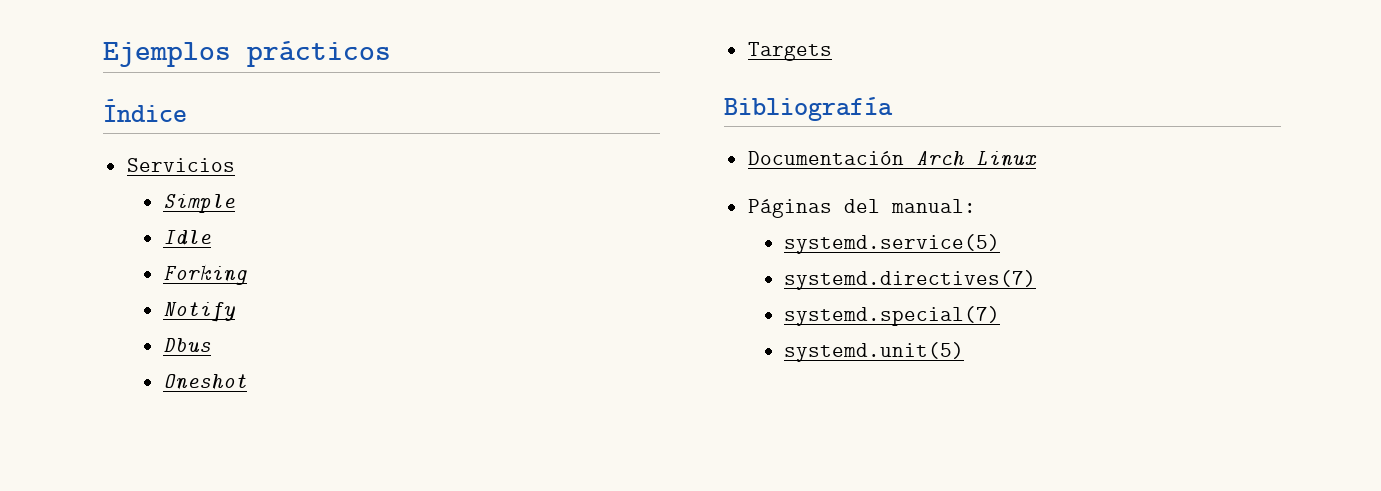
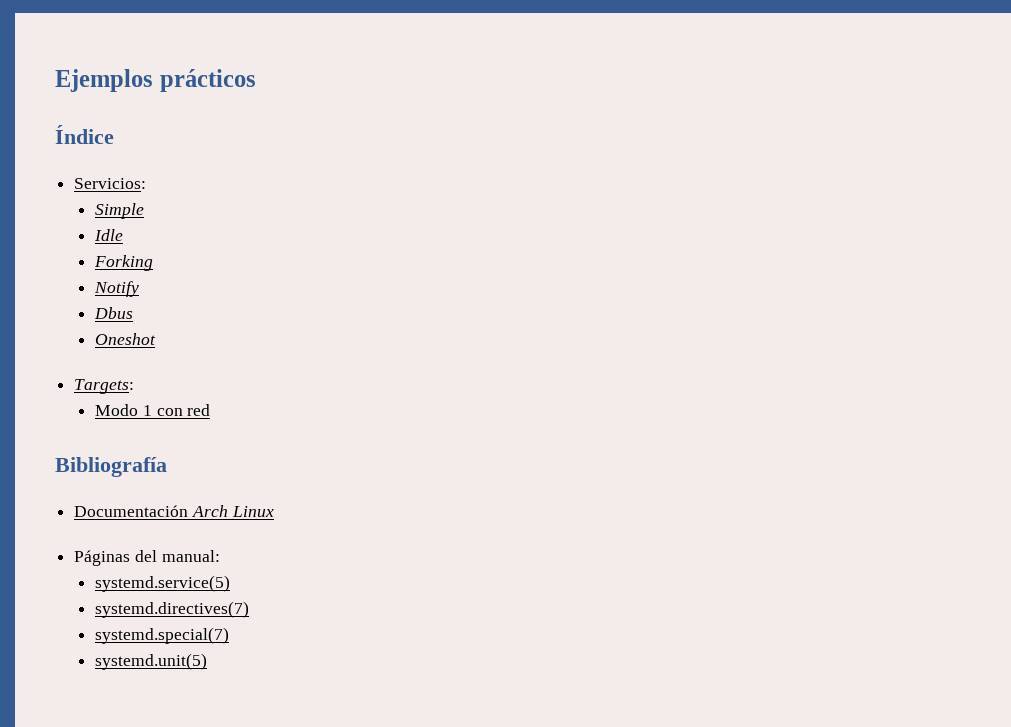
[126,158,235,172] Servicios -> [74,178,147,189] Servicios:
[747,42,832,61] Targets -> [74,379,135,394] [95,404,211,416] Targets: // Modo 1 con red

